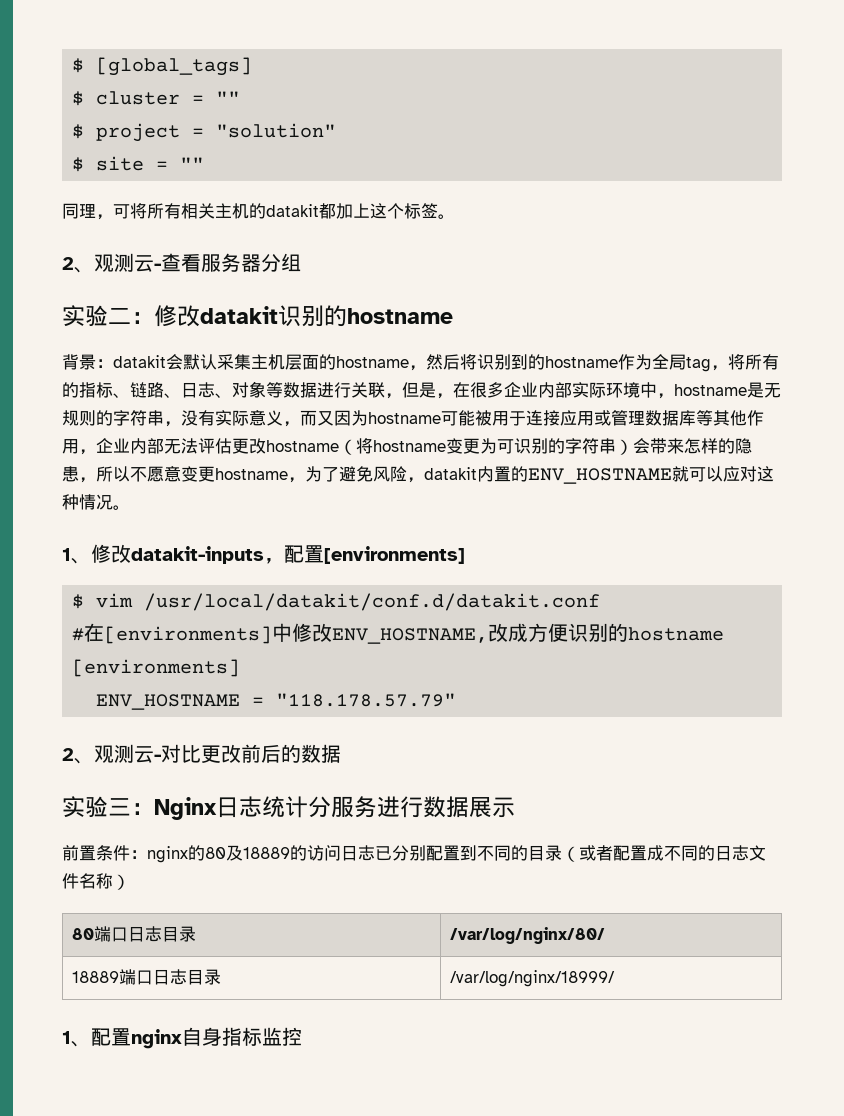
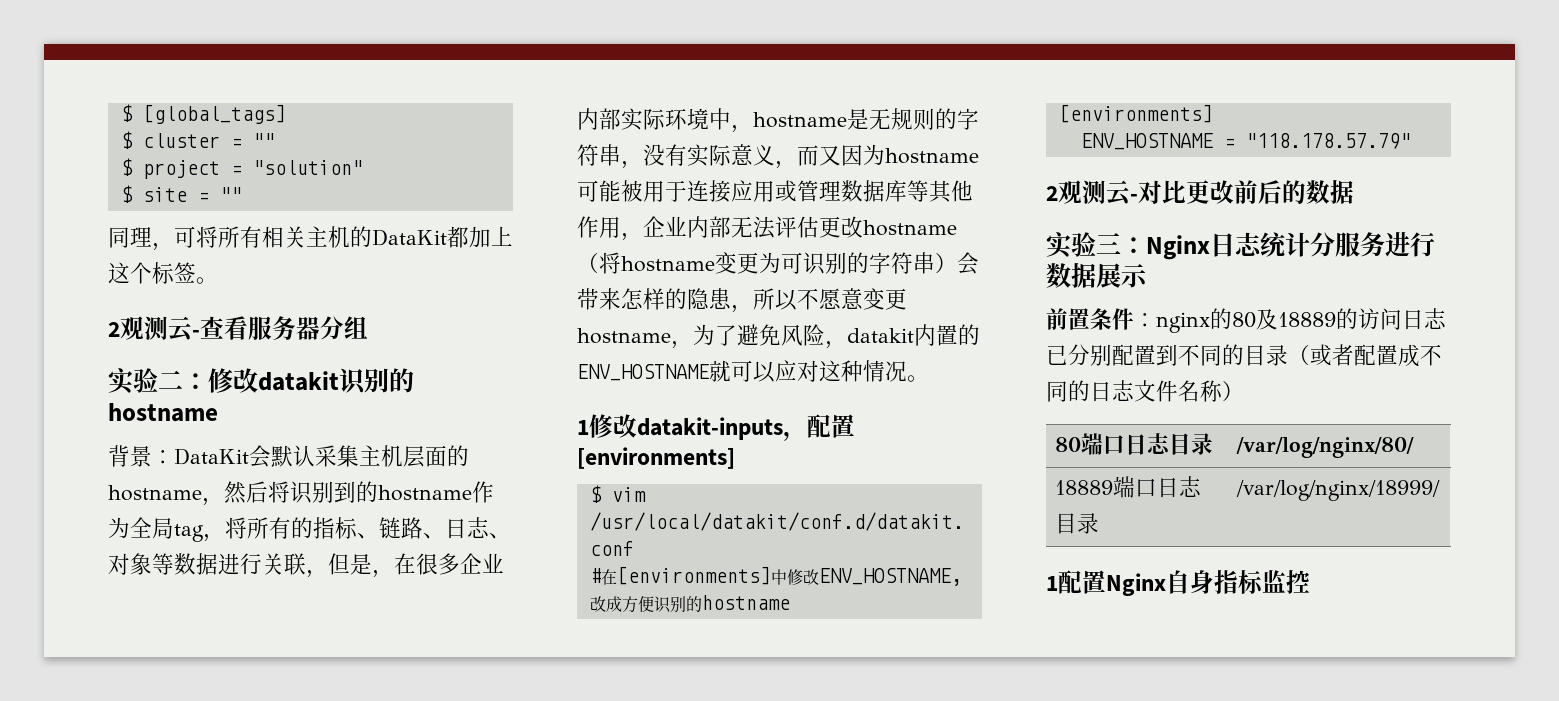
[266,204,319,217] datakit -> [372,229,447,246] DataKit
[74,267,94,273] 、 -> (120, 329) none
[113,355,166,368] datakit -> [174,448,249,465] DataKit
[71,558,91,564] 、 -> (589, 427) none
[74,758,94,764] 、 -> (1058, 193) none
[71,1028,182,1049] 、配置nginx -> [1058,570,1166,596] 配置Nginx

